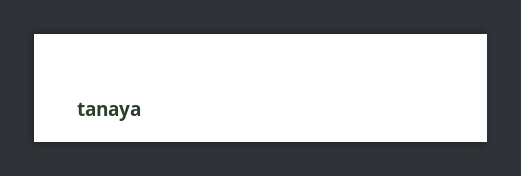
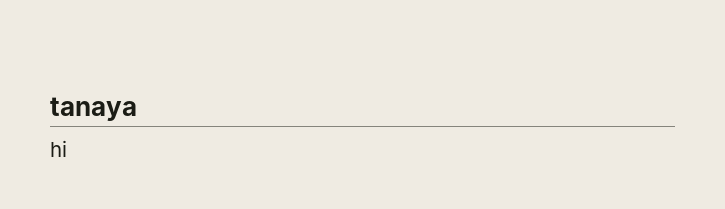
(141, 111) none -> [50,140,67,157] // hi

